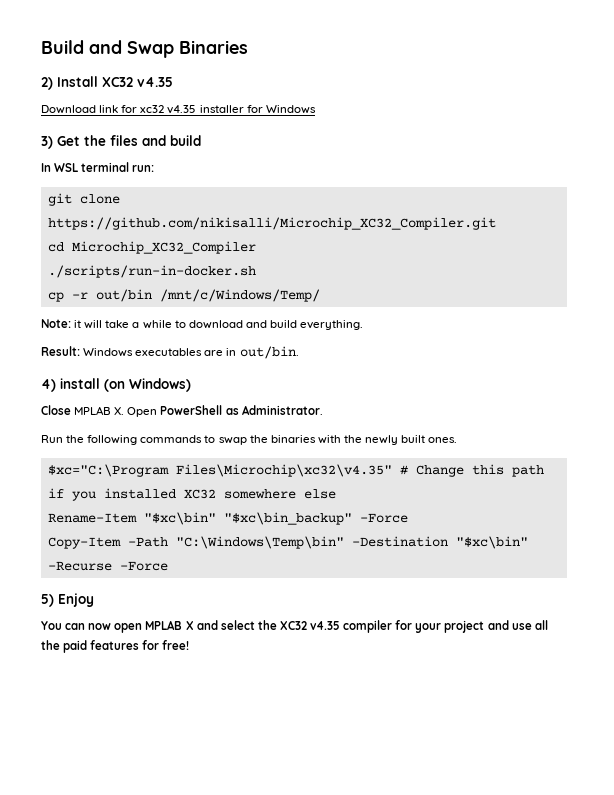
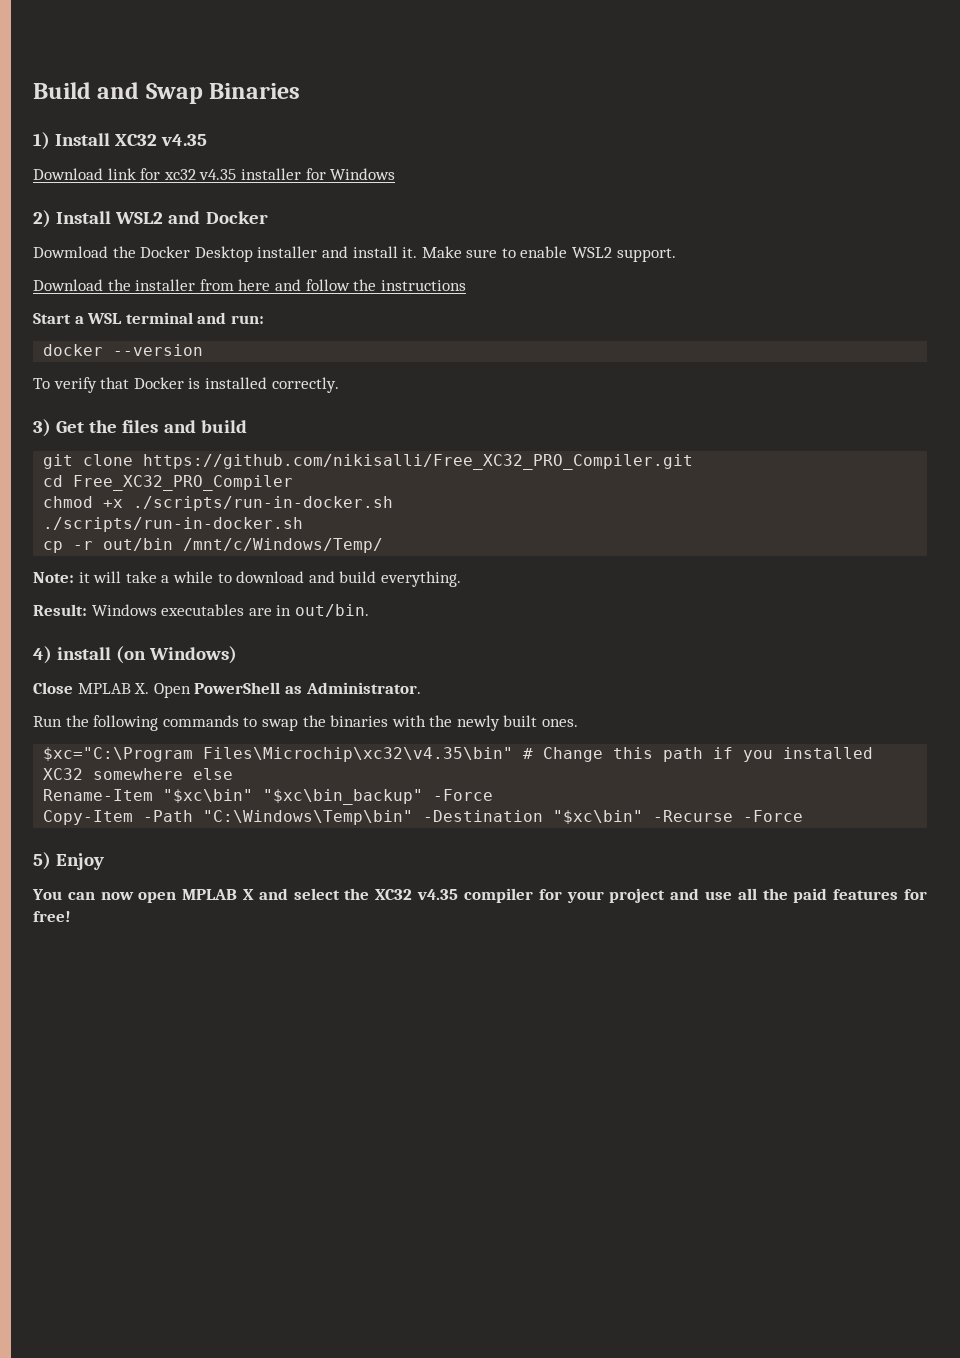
[41,77,53,90] 2) -> [33,132,50,150] 1)
(316, 109) none -> [33,210,268,228] [33,246,676,262] [33,279,466,291] [33,312,264,324] [43,344,204,356] [33,377,339,393] // 2) Install WSL2 and Docker // Dowmload the Docker Desktop installer and install it. Make sure to enable WSL2 support. // Download the installer from here and follow the instructions // Start a WSL terminal and run: // docker --version // To verify that Docker is installed correctly.
[41,162,155,172] // In WSL terminal run: -> (247, 426) none
[47,217,496,230] https://github.com/nikisalli/Microchip_XC32_Compiler.git -> [143,454,694,470] https://github.com/nikisalli/Free_XC32_PRO_Compiler.git
[71,241,256,254] Microchip_XC32_Compiler -> [73,475,294,491] [43,496,394,511] Free_XC32_PRO_Compiler // chmod +x ./scripts/run-in-docker.sh
[175,464,392,477] Files\Microchip\xc32\v4.35" -> [203,747,514,762] Files\Microchip\xc32\v4.35\bin"

